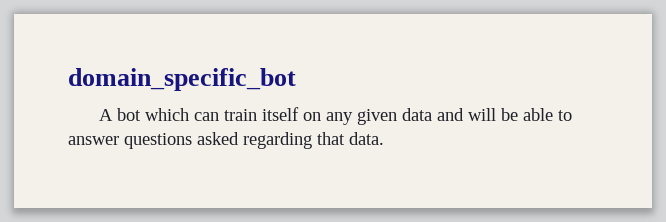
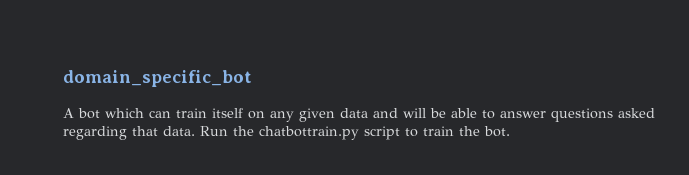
(384, 138) none -> [200,126,510,140] Run the chatbottrain.py script to train the bot.

